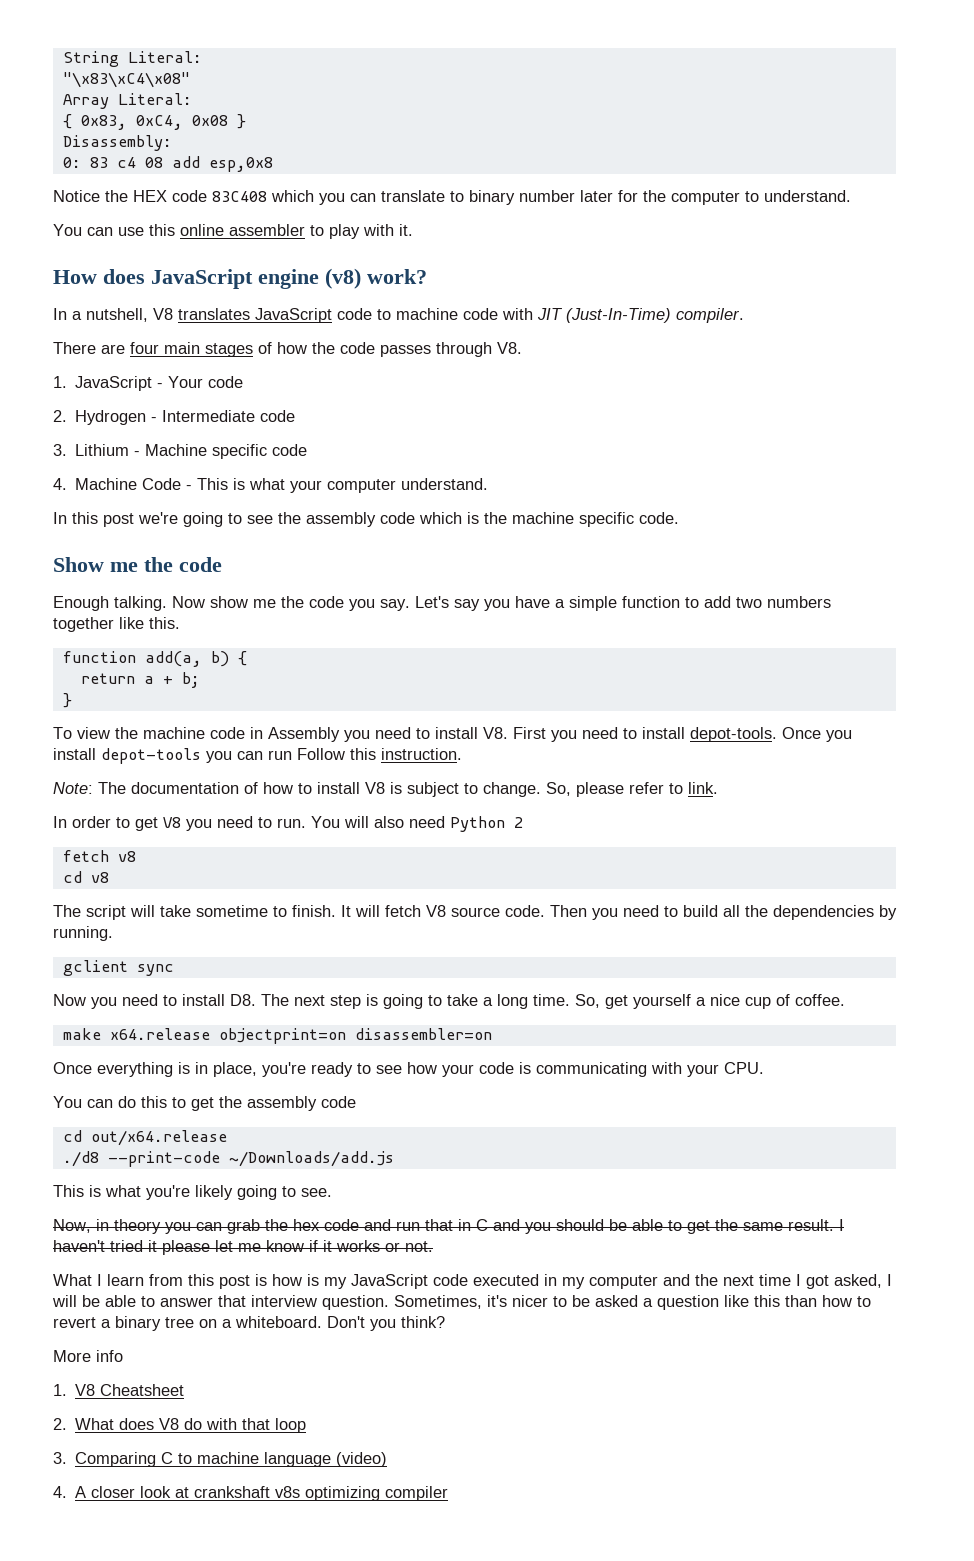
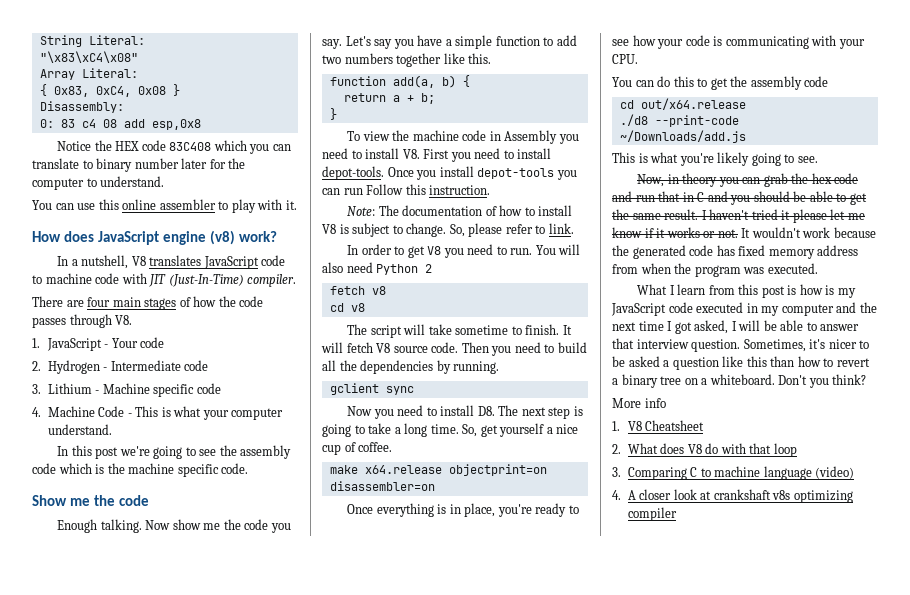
(433, 1246) none -> [741,227,876,238] [612,245,859,259] [612,263,818,277] It wouldn't work because the generated code has fixed memory address from when the program was executed.

